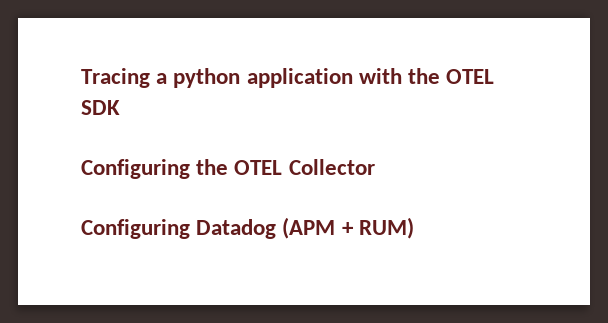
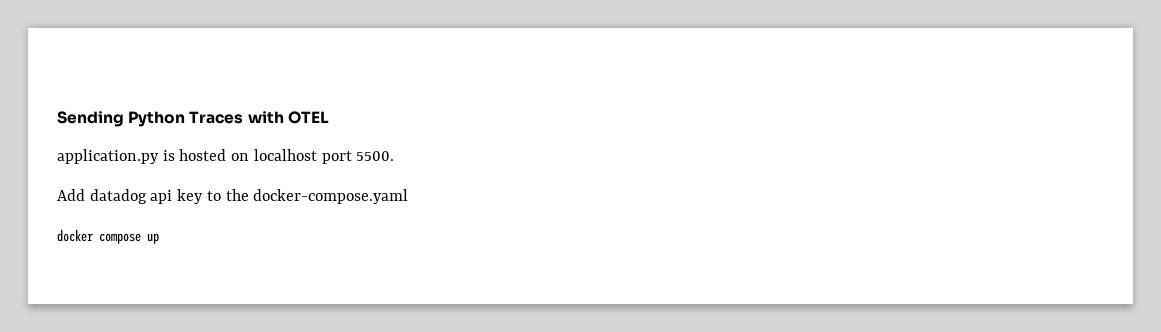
[81,68,495,88] [81,100,120,115] [81,159,375,179] [81,217,414,239] Tracing a python application with the OTEL SDK // Configuring the OTEL Collector // Configuring Datadog (APM + RUM) -> [57,111,329,127] [57,149,395,164] [57,189,409,204] [57,229,159,244] Sending Python Traces with OTEL // application.py is hosted on localhost port 5500. // Add datadog api key to the docker-compose.yaml // docker compose up

